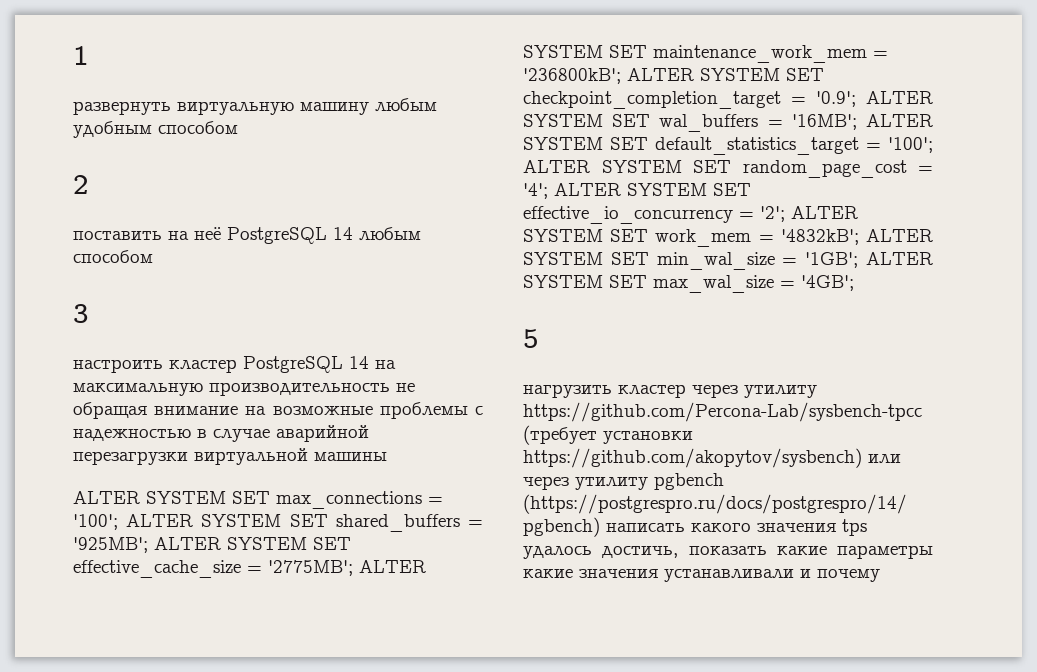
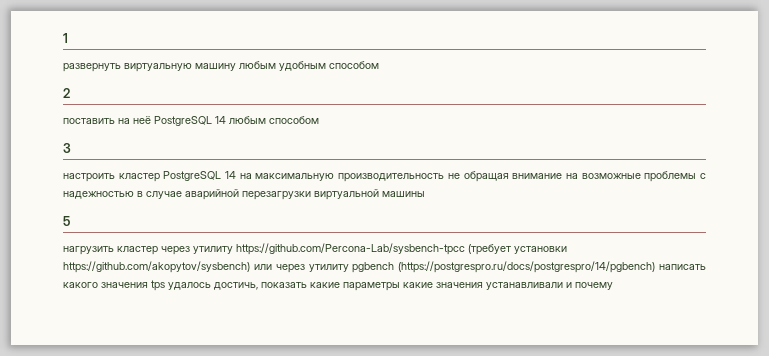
[73,491,443,509] [73,514,483,532] [73,537,351,553] [73,560,426,578] [523,45,888,63] [523,68,824,84] [523,91,933,109] [523,114,933,132] [523,137,933,155] [523,160,933,178] [523,183,751,199] [523,206,858,224] [523,229,933,247] [523,252,933,270] [523,275,854,293] // ALTER SYSTEM SET max_connections = '100'; ALTER SYSTEM SET shared_buffers = '925MB'; ALTER SYSTEM SET effective_cache_size = '2775MB'; ALTER SYSTEM SET maintenance_work_mem = '236800kB'; ALTER SYSTEM SET checkpoint_completion_target = '0.9'; ALTER SYSTEM SET wal_buffers = '16MB'; ALTER SYSTEM SET default_statistics_target = '100'; ALTER SYSTEM SET random_page_cost = '4'; ALTER SYSTEM SET effective_io_concurrency = '2'; ALTER SYSTEM SET work_mem = '4832kB'; ALTER SYSTEM SET min_wal_size = '1GB'; ALTER SYSTEM SET max_wal_size = '4GB'; -> (425, 194) none

